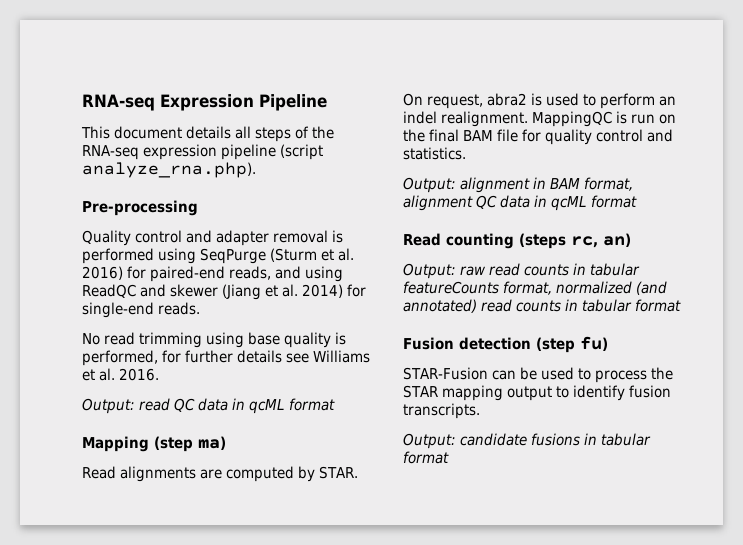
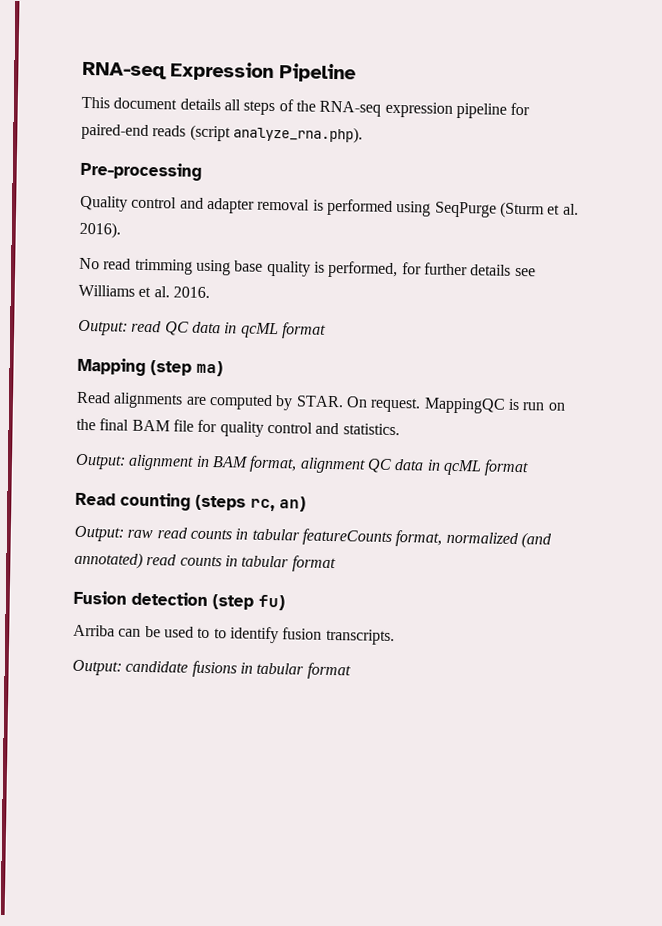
(276, 152) none -> [510,102,531,116] [81,123,187,140] for paired-end reads
[82,266,343,282] [82,284,366,300] [82,302,200,318] 2016) for paired-end reads, and using ReadQC and skewer (Jiang et al. 2014) for single-end reads. -> [79,221,121,239] 2016).
[427,93,676,109] [403,111,528,127] request, abra2 is used to perform an indel realignment. -> [370,397,422,413] request.
[403,367,488,380] STAR-Fusion -> [73,624,115,637] Arriba
[594,367,673,383] [403,385,552,401] process the STAR mapping output -> (211, 633) none

